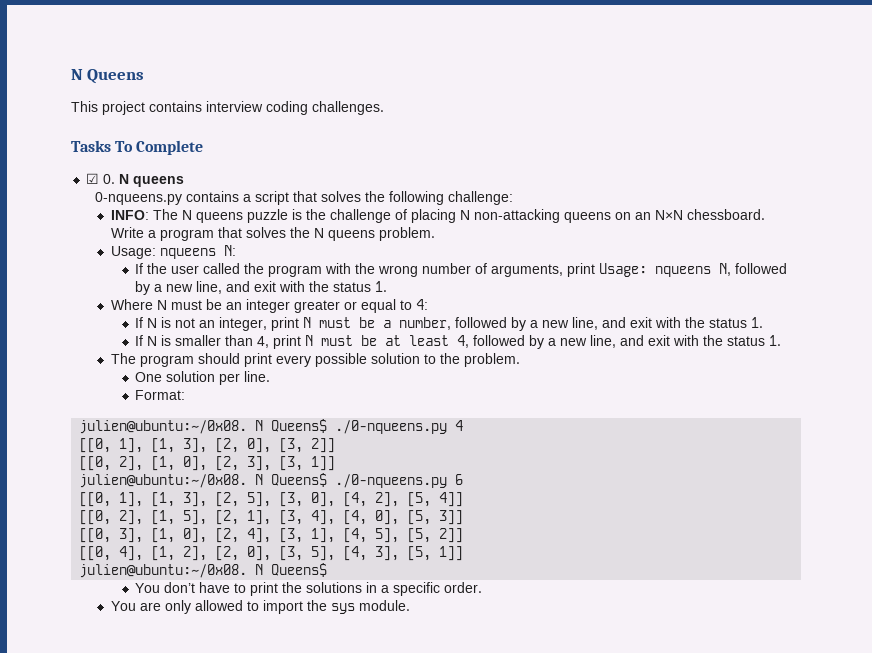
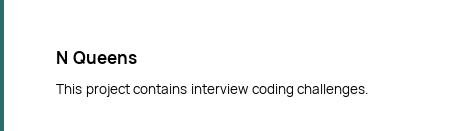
[71,140,204,155] [86,173,185,187] [95,191,514,205] [110,209,765,223] [110,227,435,241] [110,245,236,259] [135,263,788,277] [135,281,388,295] [110,299,428,313] [135,317,764,331] [135,335,782,349] [110,353,520,367] [135,371,271,385] [135,390,186,400] [79,419,464,434] [79,438,336,453] [79,456,336,471] [79,473,464,488] [79,492,464,507] [79,510,464,525] [79,528,464,543] [79,546,464,561] [79,563,328,578] [135,582,483,596] [110,600,410,614] // Tasks To Complete // ☑ 0. N queens // 0-nqueens.py contains a script that solves the following challenge: // INFO: The N queens puzzle is the challenge of placing N non-attacking queens on an N×N chessboard. Write a program that solves the N queens problem. // Usage: nqueens N: // If the user called the program with the wrong number of arguments, print Usage: nqueens N, followed by a new line, and exit with the status 1. // Where N must be an integer greater or equal to 4: // If N is not an integer, print N must be a number, followed by a new line, and exit with the status 1. // If N is smaller than 4, print N must be at least 4, followed by a new line, and exit with the status 1. // The program should print every possible solution to the problem. // One solution per line. // Format: // julien@ubuntu:~/0x08. N Queens$ ./0-nqueens.py 4 // [[0, 1], [1, 3], [2, 0], [3, 2]] // [[0, 2], [1, 0], [2, 3], [3, 1]] // julien@ubuntu:~/0x08. N Queens$ ./0-nqueens.py 6 // [[0, 1], [1, 3], [2, 5], [3, 0], [4, 2], [5, 4]] // [[0, 2], [1, 5], [2, 1], [3, 4], [4, 0], [5, 3]] // [[0, 3], [1, 0], [2, 4], [3, 1], [4, 5], [5, 2]] // [[0, 4], [1, 2], [2, 0], [3, 5], [4, 3], [5, 1]] // julien@ubuntu:~/0x08. N Queens$ // You don’t have to print the solutions in a specific order. // You are only allowed to import the sys module. -> (369, 90) none

